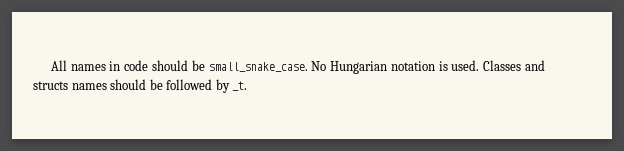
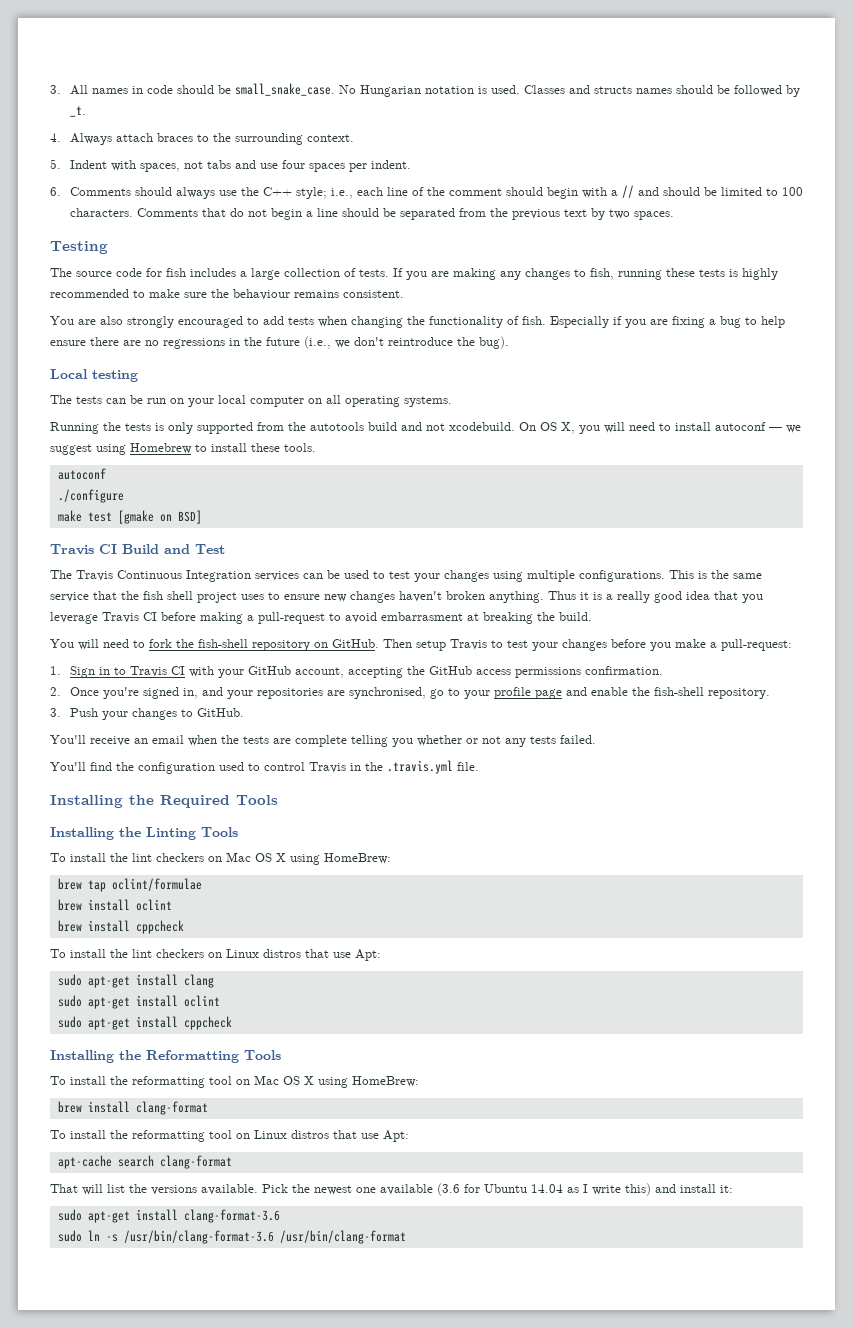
(50, 65) none -> [50,85,61,94] 3.
(248, 86) none -> [50,133,354,145] [50,159,411,172] [50,185,803,199] [69,208,674,220] [50,241,108,254] [50,268,778,280] [50,289,404,300] [50,316,785,328] [50,336,509,349] [50,369,138,382] [50,395,452,407] [50,422,801,434] [50,443,316,455] [57,468,106,480] [57,489,124,503] [57,510,202,524] [50,544,225,555] [50,570,762,582] [50,591,763,603] [50,612,592,624] [50,639,792,651] [50,666,663,678] [50,687,770,699] [50,708,244,720] [50,735,596,747] [50,760,479,774] [50,795,278,808] [50,827,238,840] [50,852,391,865] [57,878,202,892] [57,899,172,911] [57,920,184,934] [50,949,381,961] [57,974,214,988] [57,995,220,1009] [57,1016,232,1030] [50,1050,281,1063] [50,1075,419,1088] [57,1101,208,1115] [50,1130,409,1142] [57,1155,232,1169] [50,1183,733,1196] [57,1209,280,1223] [57,1230,406,1244] // 4. Always attach braces to the surrounding context. // 5. Indent with spaces, not tabs and use four spaces per indent. // 6. Comments should always use the C++ style; i.e., each line of the comment should begin with a // and should be limited to 100 characters. Comments that do not begin a line should be separated from the previous text by two spaces. // Testing // The source code for fish includes a large collection of tests. If you are making any changes to fish, running these tests is highly recommended to make sure the behaviour remains consistent. // You are also strongly encouraged to add tests when changing the functionality of fish. Especially if you are fixing a bug to help ensure there are no regressions in the future (i.e., we don't reintroduce the bug). // Local testing // The tests can be run on your local computer on all operating systems. // Running the tests is only supported from the autotools build and not xcodebuild. On OS X, you will need to install autoconf — we suggest using Homebrew to install these tools. // autoconf // ./configure // make test [gmake on BSD] // Travis CI Build and Test // The Travis Continuous Integration services can be used to test your changes using multiple configurations. This is the same service that the fish shell project uses to ensure new changes haven't broken anything. Thus it is a really good idea that you leverage Travis CI before making a pull-request to avoid embarrasment at breaking the build. // You will need to fork the fish-shell repository on GitHub. Then setup Travis to test your changes before you make a pull-request: // 1. Sign in to Travis CI with your GitHub account, accepting the GitHub access permissions confirmation. // 2. Once you're signed in, and your repositories are synchronised, go to your profile page and enable the fish-shell repository. // 3. Push your changes to GitHub. // You'll receive an email when the tests are complete telling you whether or not any tests failed. // You'll find the configuration used to control Travis in the .travis.yml file. // Installing the Required Tools // Installing the Linting Tools // To install the lint checkers on Mac OS X using HomeBrew: // brew tap oclint/formulae // brew install oclint // brew install cppcheck // To install the lint checkers on Linux distros that use Apt: // sudo apt-get install clang // sudo apt-get install oclint // sudo apt-get install cppcheck // Installing the Reformatting Tools // To install the reformatting tool on Mac OS X using HomeBrew: // brew install clang-format // To install the reformatting tool on Linux distros that use Apt: // apt-cache search clang-format // That will list the versions available. Pick the newest one available (3.6 for Ubuntu 14.04 as I write this) and install it: // sudo apt-get install clang-format-3.6 // sudo ln -s /usr/bin/clang-format-3.6 /usr/bin/clang-format

